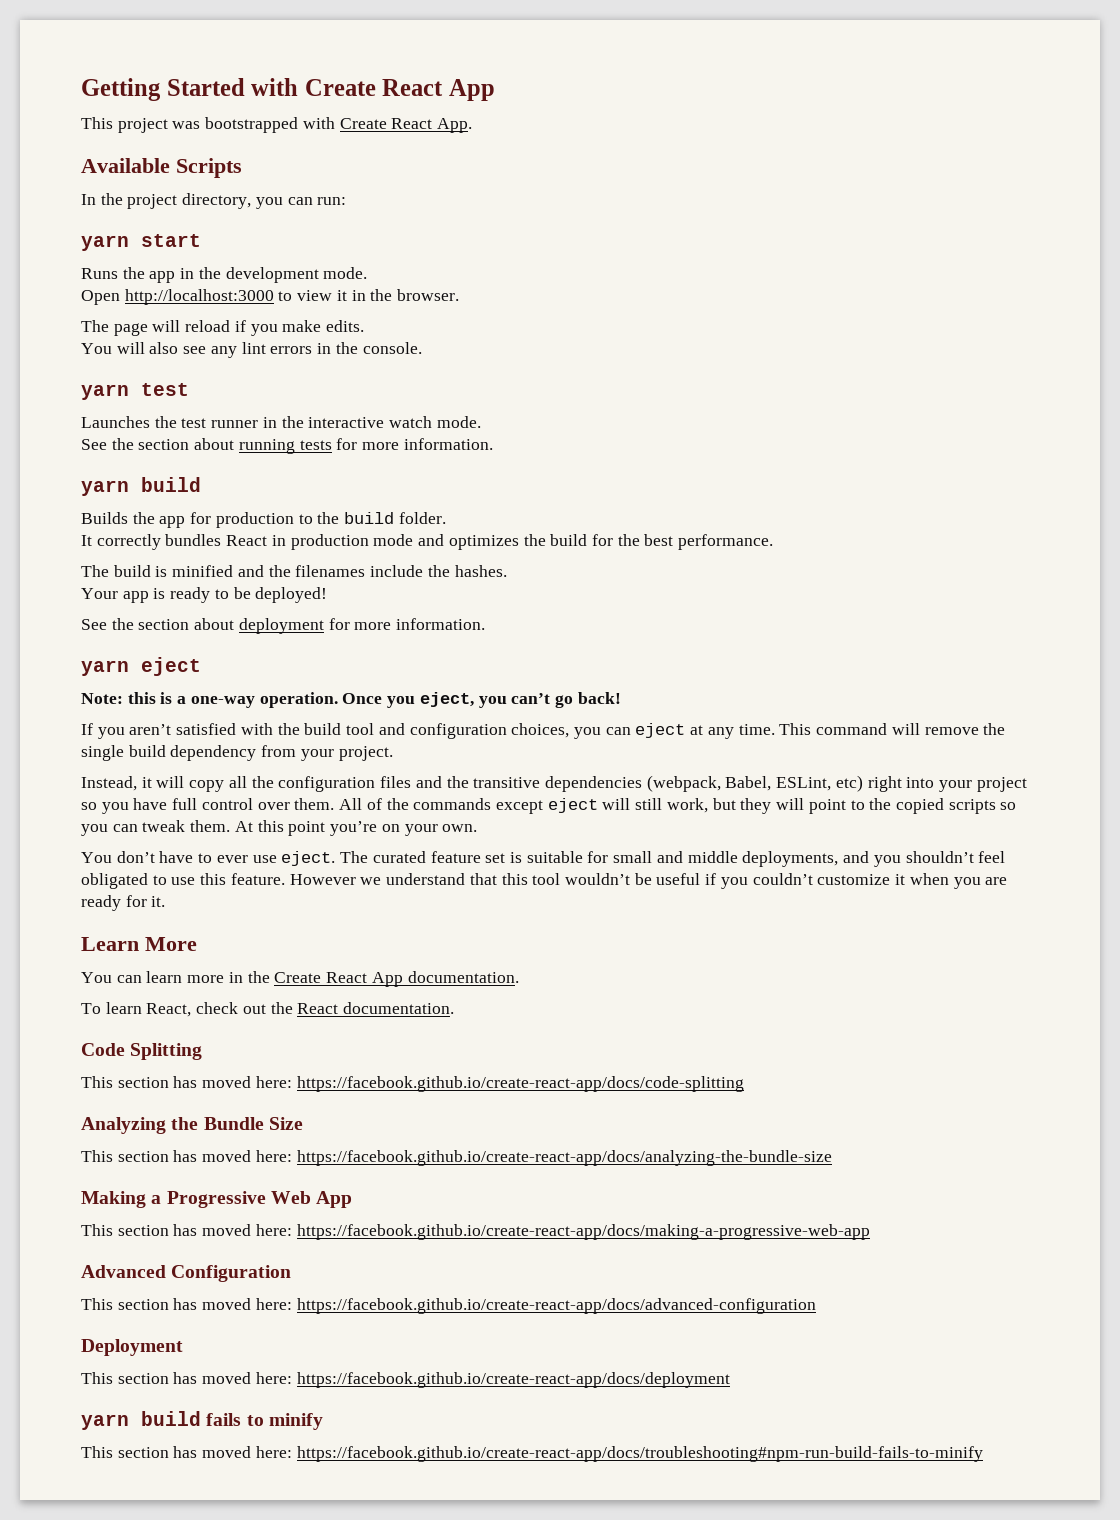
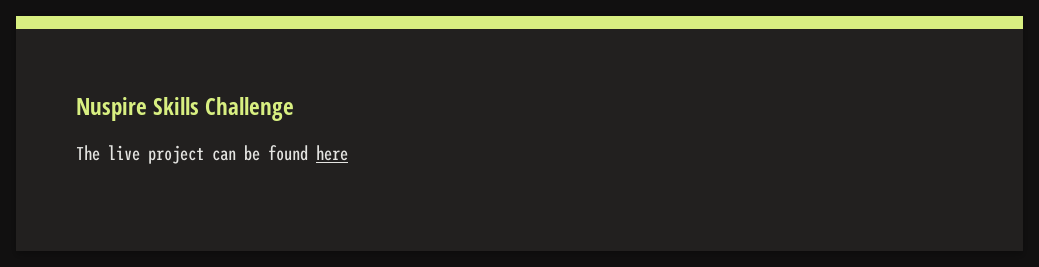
[81,78,496,101] [81,117,473,133] [81,158,242,178] [81,193,347,209] [81,234,201,251] [81,267,368,283] [81,289,460,305] [81,320,365,336] [81,342,422,358] [81,383,189,400] [81,416,481,428] [81,438,493,454] [81,477,201,496] [81,512,446,528] [81,534,774,550] [81,565,507,577] [81,587,328,603] [81,618,486,634] [81,657,201,676] [81,692,621,708] [81,723,1006,739] [81,745,393,761] [81,775,1027,792] [81,798,1017,814] [81,820,478,836] [81,851,1006,867] [81,873,1008,889] [81,895,166,911] [81,937,197,951] [81,971,519,987] [81,1002,455,1017] [81,1043,203,1060] [81,1076,744,1092] [81,1117,303,1134] [81,1150,832,1166] [81,1191,353,1208] [81,1224,870,1240] [81,1265,292,1282] [81,1298,816,1314] [81,1339,183,1356] [81,1372,730,1388] [81,1411,323,1430] [81,1446,983,1462] Getting Started with Create React App // This project was bootstrapped with Create React App. // Available Scripts // In the project directory, you can run: // yarn start // Runs the app in the development mode. // Open http://localhost:3000 to view it in the browser. // The page will reload if you make edits. // You will also see any lint errors in the console. // yarn test // Launches the test runner in the interactive watch mode. // See the section about running tests for more information. // yarn build // Builds the app for production to the build folder. // It correctly bundles React in production mode and optimizes the build for the best performance. // The build is minified and the filenames include the hashes. // Your app is ready to be deployed! // See the section about deployment for more information. // yarn eject // Note: this is a one-way operation. Once you eject, you can’t go back! // If you aren’t satisfied with the build tool and configuration choices, you can eject at any time. This command will remove the single build dependency from your project. // Instead, it will copy all the configuration files and the transitive dependencies (webpack, Babel, ESLint, etc) right into your project so you have full control over them. All of the commands except eject will still work, but they will point to the copied scripts so you can tweak them. At this point you’re on your own. // You don’t have to ever use eject. The curated feature set is suitable for small and middle deployments, and you shouldn’t feel obligated to use this feature. However we understand that this tool wouldn’t be useful if you couldn’t customize it when you are ready for it. // Learn More // You can learn more in the Create React App documentation. // To learn React, check out the React documentation. // Code Splitting // This section has moved here: https://facebook.github.io/create-react-app/docs/code-splitting // Analyzing the Bundle Size // This section has moved here: https://facebook.github.io/create-react-app/docs/analyzing-the-bundle-size // Making a Progressive Web App // This section has moved here: https://facebook.github.io/create-react-app/docs/making-a-progressive-web-app // Advanced Configuration // This section has moved here: https://facebook.github.io/create-react-app/docs/advanced-configuration // Deployment // This section has moved here: https://facebook.github.io/create-react-app/docs/deployment // yarn build fails to minify // This section has moved here: https://facebook.github.io/create-react-app/docs/troubleshooting#npm-run-build-fails-to-minify -> [76,97,295,121] [76,145,348,164] Nuspire Skills Challenge // The live project can be found here

